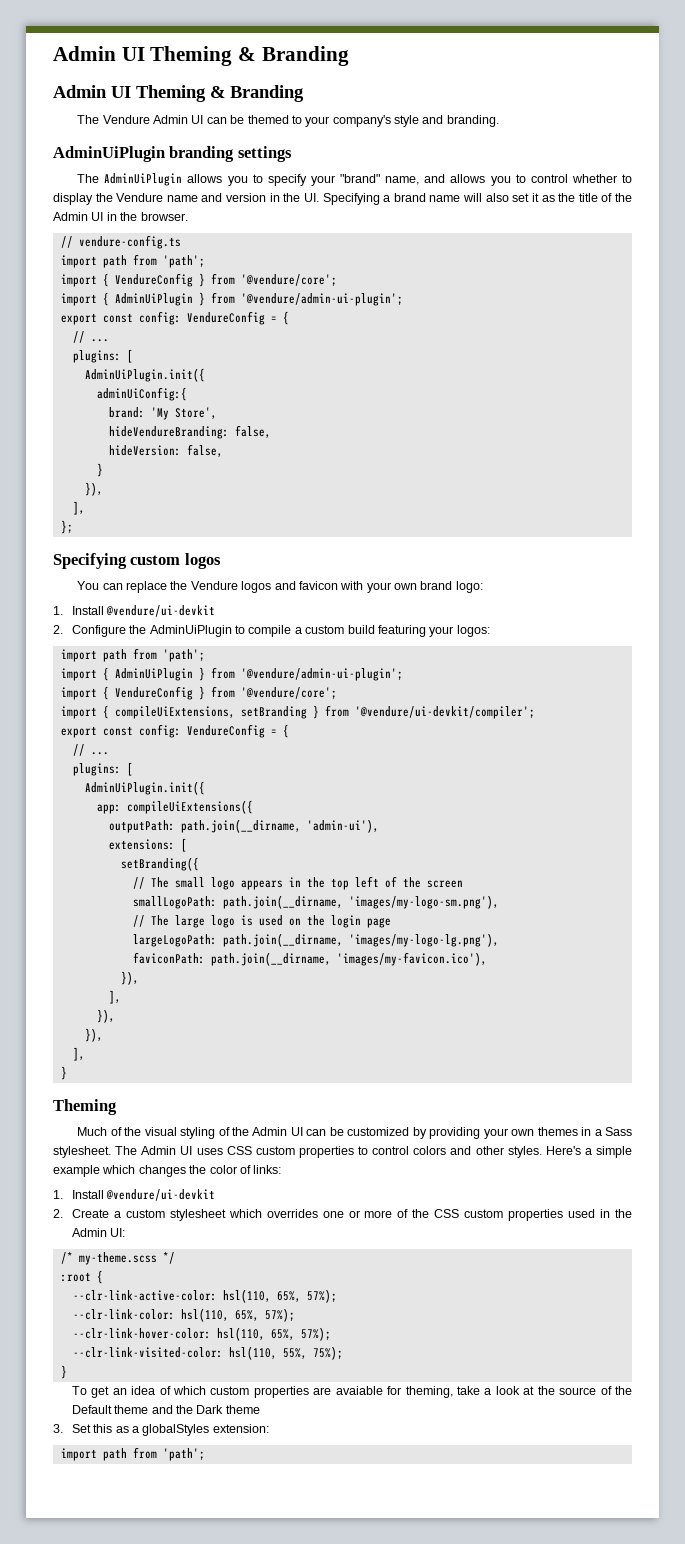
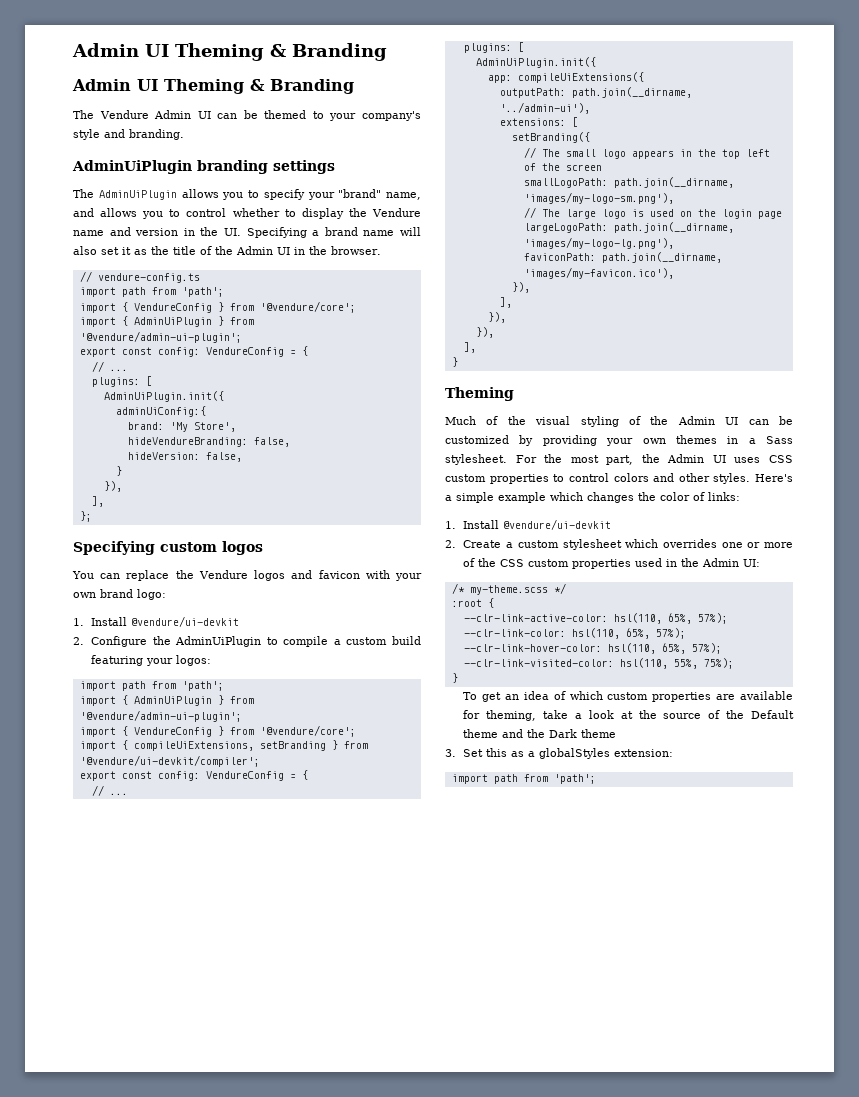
[306,819,379,833] 'admin-ui'), -> [499,102,590,114] '../admin-ui'),
[115,1146,138,1155] The -> [515,454,660,465] For the most part, the
[335,1386,383,1395] avaiable -> [740,691,793,700] available

